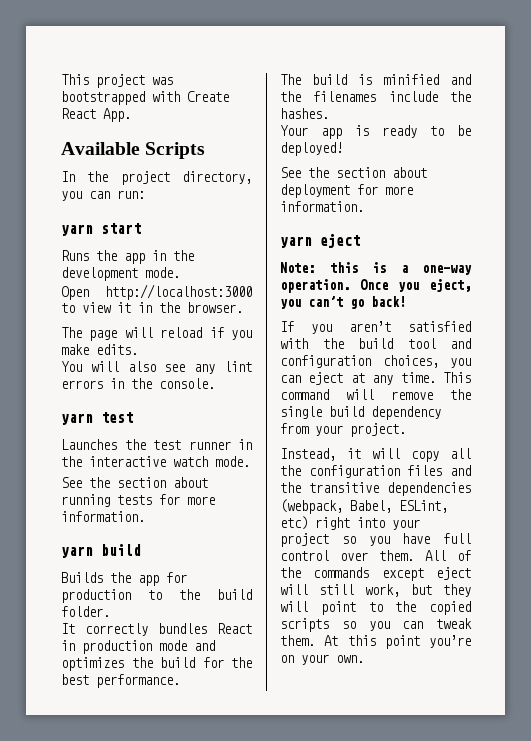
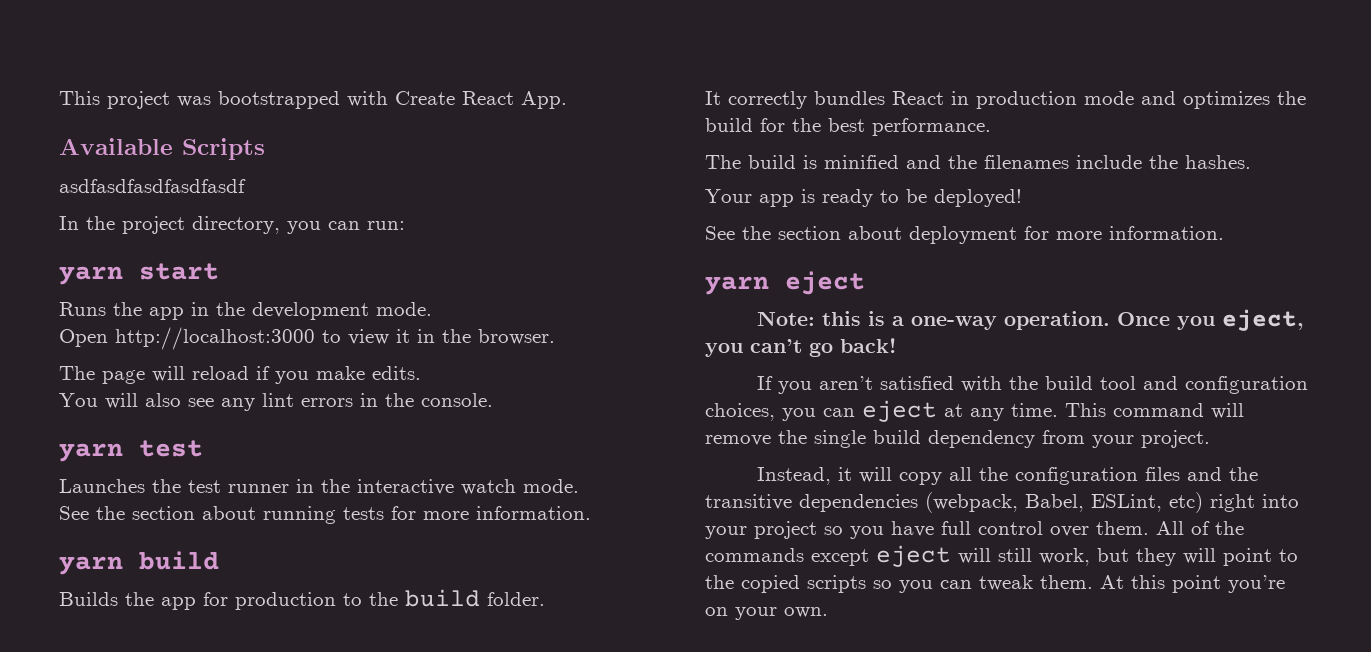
(206, 150) none -> [59,179,246,193] // asdfasdfasdfasdfasdf

